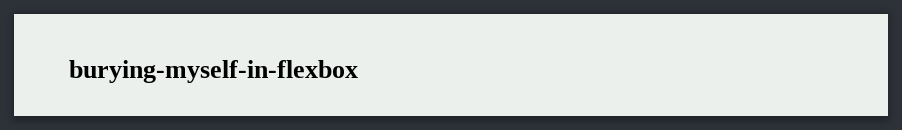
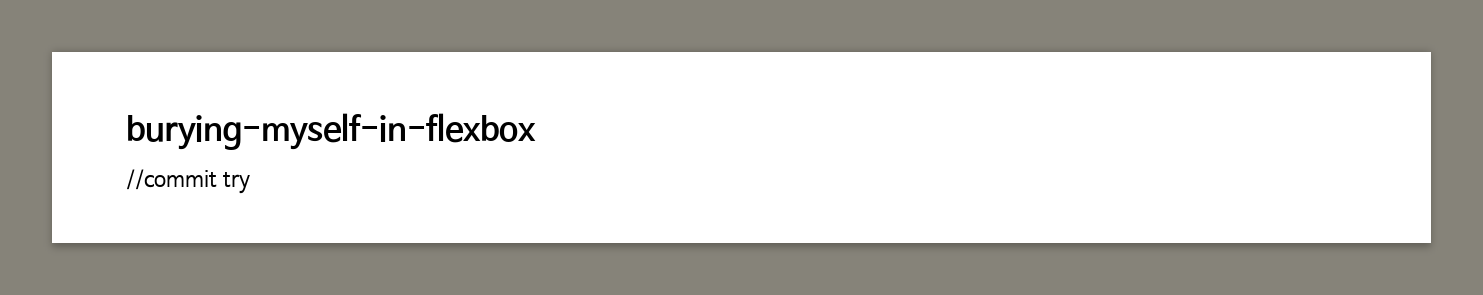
(358, 71) none -> [126,169,250,194] // //commit try

